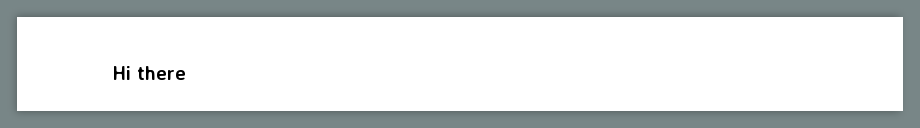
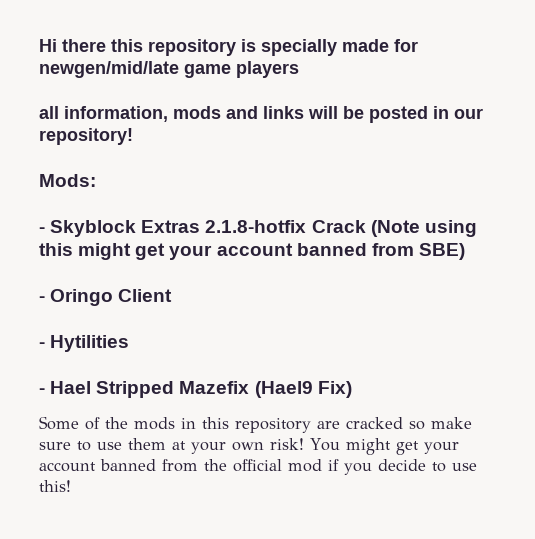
(186, 73) none -> [111,39,418,56] [39,61,299,78] [39,106,483,123] [39,128,133,145] [39,174,96,187] [39,220,477,237] [39,243,465,260] [39,289,173,306] [39,335,130,352] [39,381,352,398] [39,416,472,433] [39,438,459,455] [39,459,477,475] [39,480,71,492] this repository is specially made for newgen/mid/late game players // all information, mods and links will be posted in our repository! // Mods: // - Skyblock Extras 2.1.8-hotfix Crack (Note using this might get your account banned from SBE) // - Oringo Client // - Hytilities // - Hael Stripped Mazefix (Hael9 Fix) // Some of the mods in this repository are cracked so make sure to use them at your own risk! You might get your account banned from the official mod if you decide to use this!

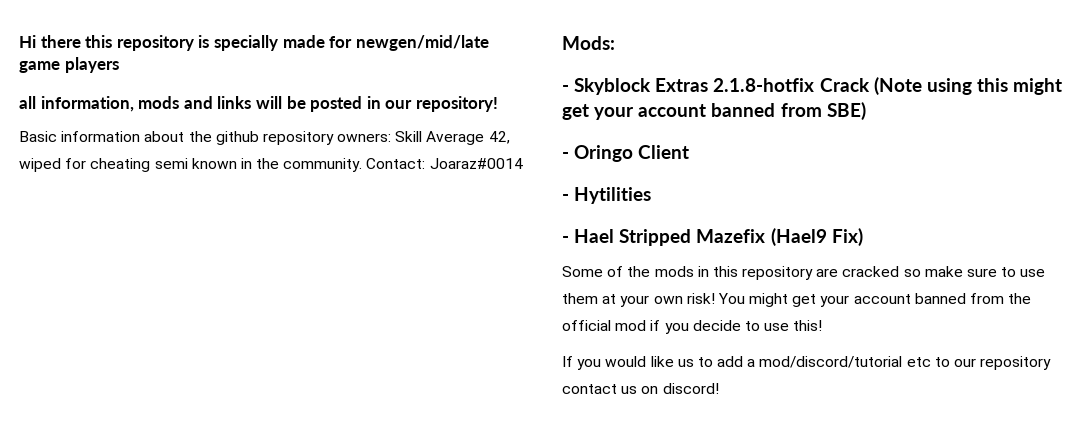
(133, 136) none -> [19,131,510,145] [19,158,523,172] // Basic information about the github repository owners: Skill Average 42, wiped for cheating semi known in the community. Contact: Joaraz#0014
(71, 486) none -> [562,356,1052,370] [562,383,719,394] // If you would like us to add a mod/discord/tutorial etc to our repository contact us on discord!

